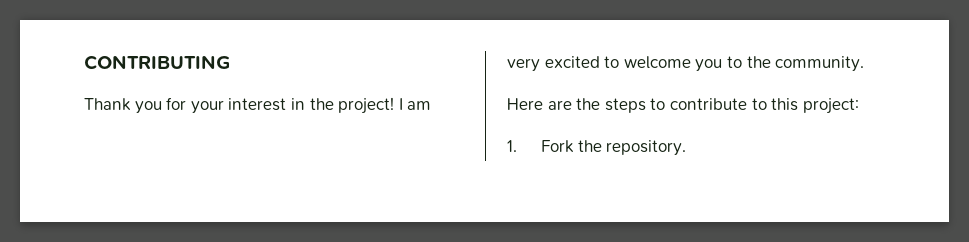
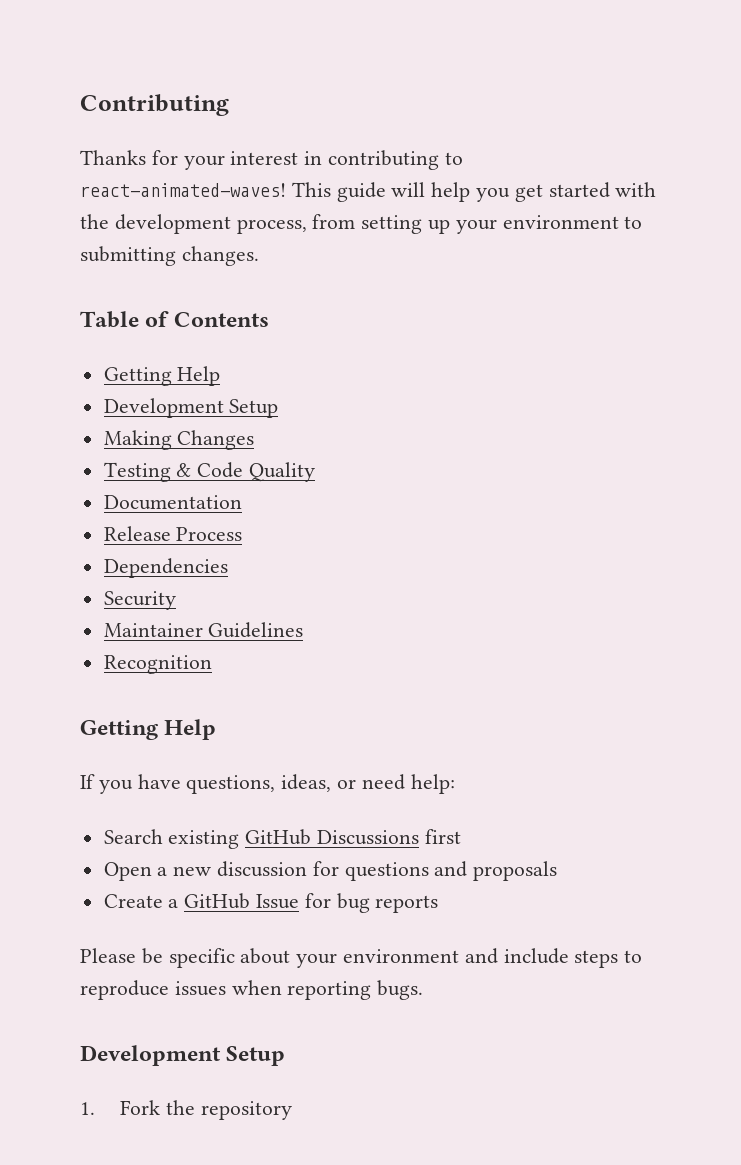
[84,55,230,70] [84,98,162,114] CONTRIBUTING // Thank you -> [80,94,229,116] [80,150,146,165] Contributing // Thanks
[309,97,432,114] [507,56,865,72] [507,98,859,114] the project! I am very excited to welcome you to the community. // Here are the steps to contribute to this project: -> [328,150,463,170] [80,182,657,202] [80,214,643,234] [80,246,259,266] [80,311,269,328] [103,366,221,386] [103,398,279,418] [103,430,255,450] [103,462,316,482] [103,495,242,510] [103,526,243,541] [103,558,228,578] [103,591,176,610] [103,622,304,638] [103,655,212,674] [80,719,217,740] [80,774,455,794] [103,829,461,849] [103,861,558,881] [103,893,439,913] [80,948,643,968] [80,980,424,1000] [80,1045,286,1066] contributing to react-animated-waves! This guide will help you get started with the development process, from setting up your environment to submitting changes. // Table of Contents // Getting Help // Development Setup // Making Changes // Testing & Code Quality // Documentation // Release Process // Dependencies // Security // Maintainer Guidelines // Recognition // Getting Help // If you have questions, ideas, or need help: // Search existing GitHub Discussions first // Open a new discussion for questions and proposals // Create a GitHub Issue for bug reports // Please be specific about your environment and include steps to reproduce issues when reporting bugs. // Development Setup
[606,140,687,156] repository. -> [200,1101,292,1120] repository

